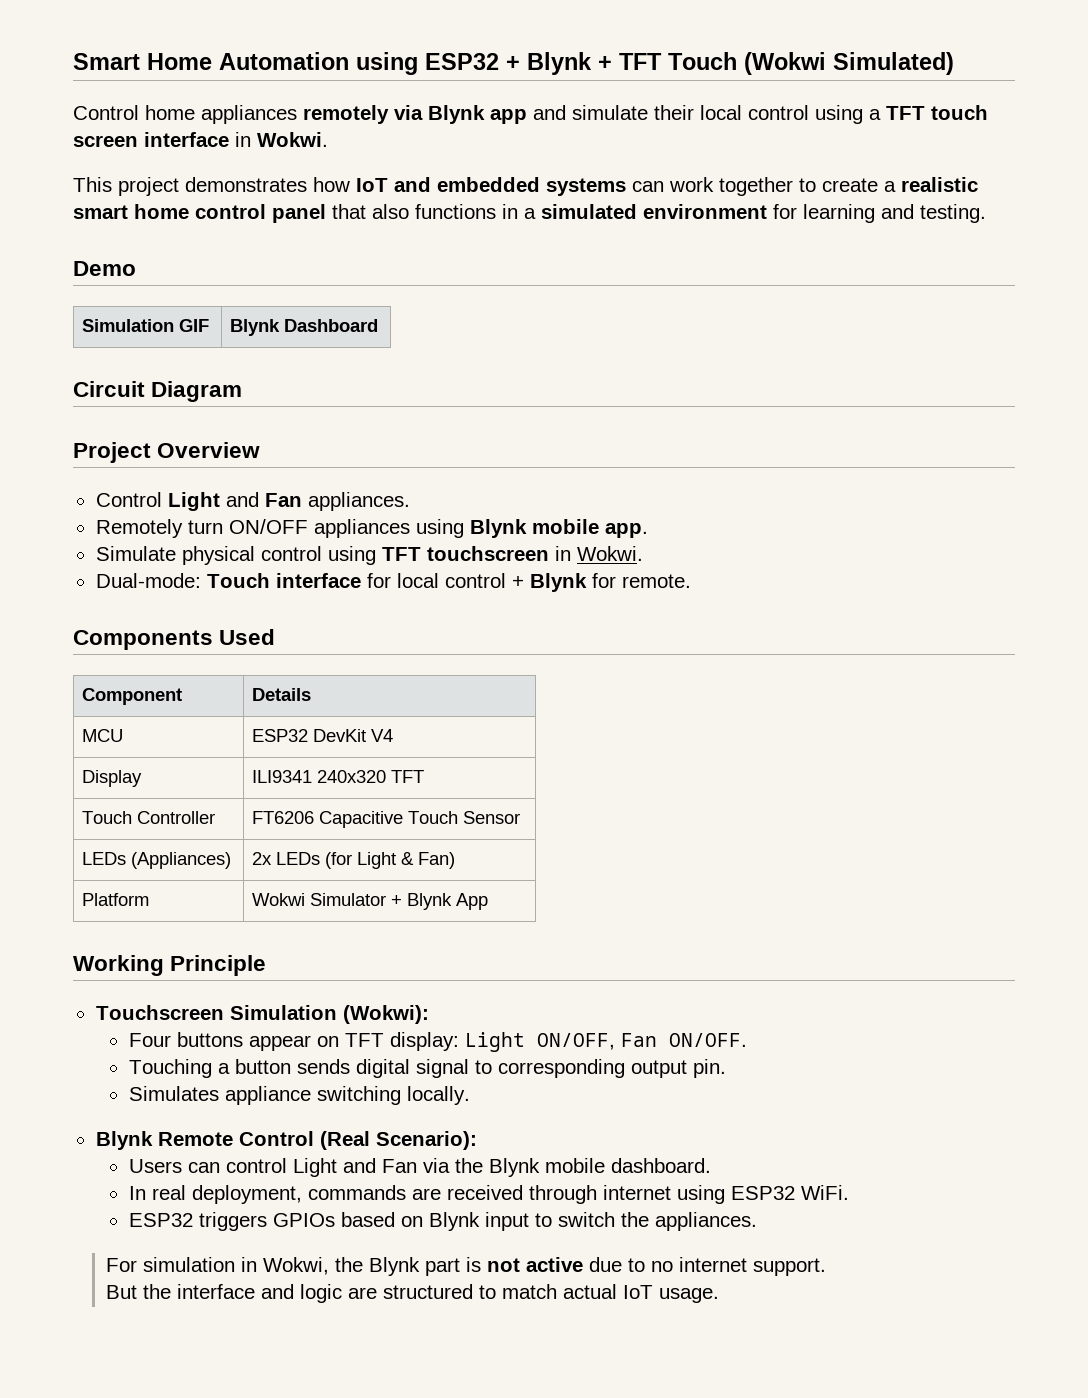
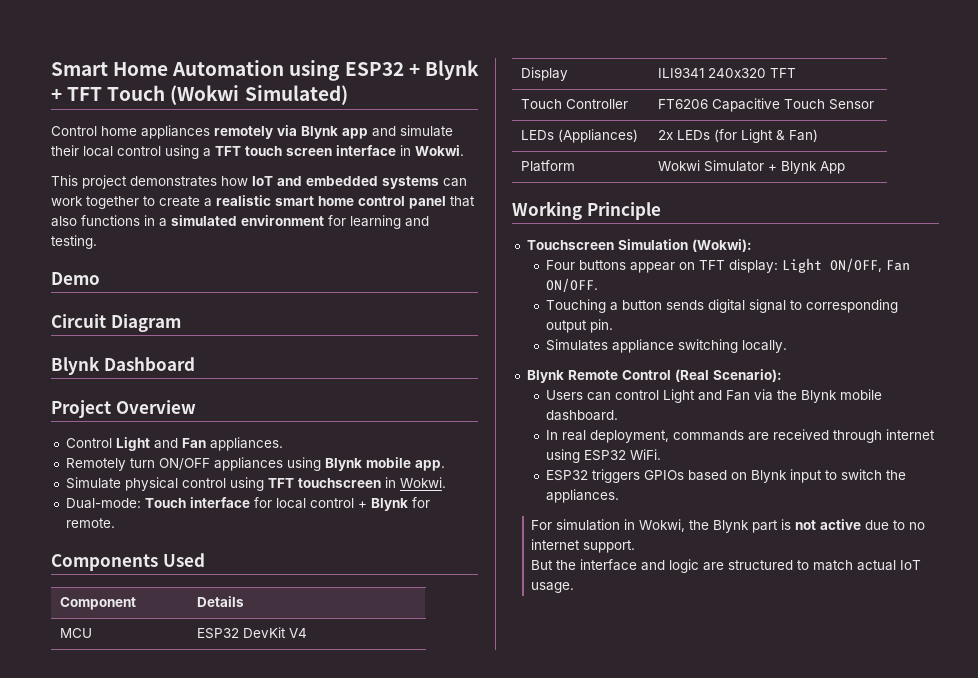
[82,319,210,332] [230,319,379,336] // Simulation GIF | Blynk Dashboard -> (100, 278) none
(243, 391) none -> [51,356,195,375] // Blynk Dashboard

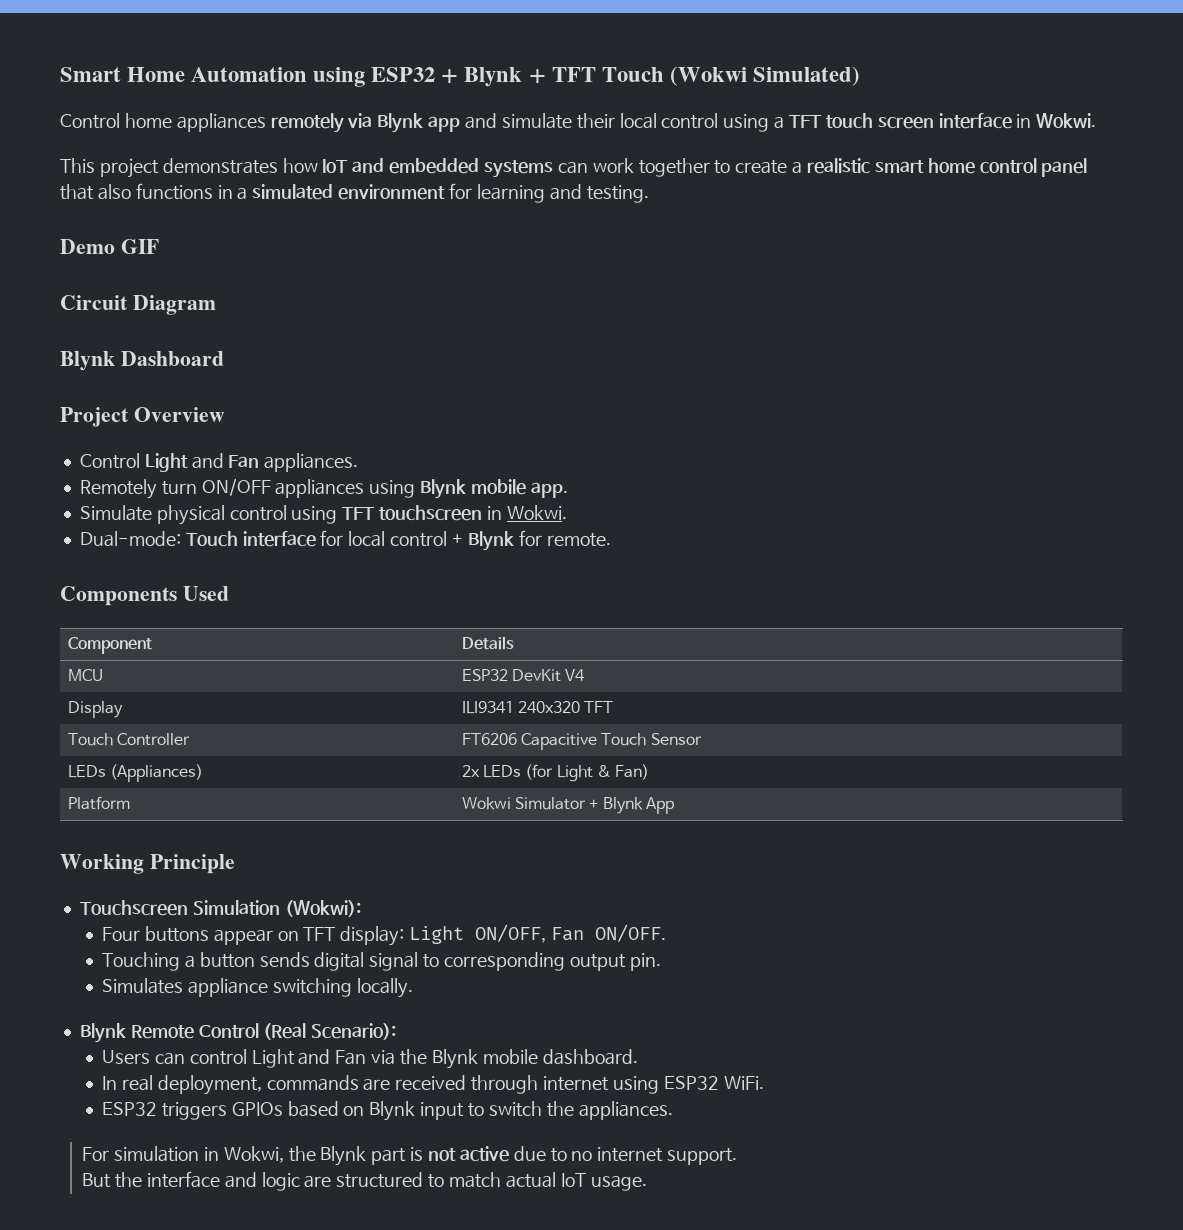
(100, 278) none -> [120,239,159,254] GIF

